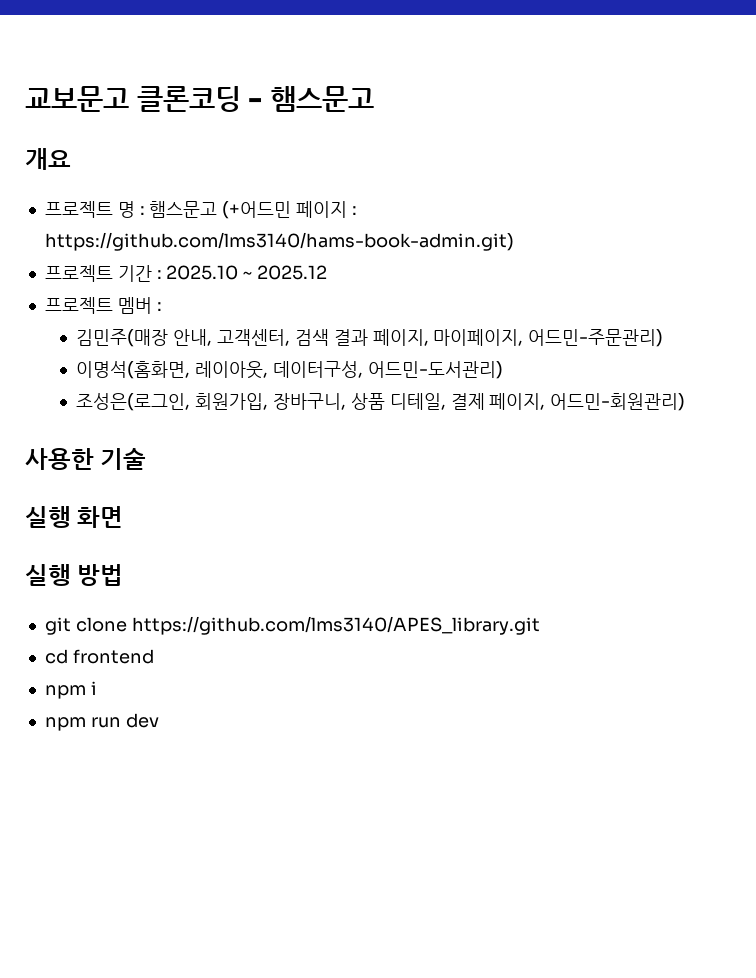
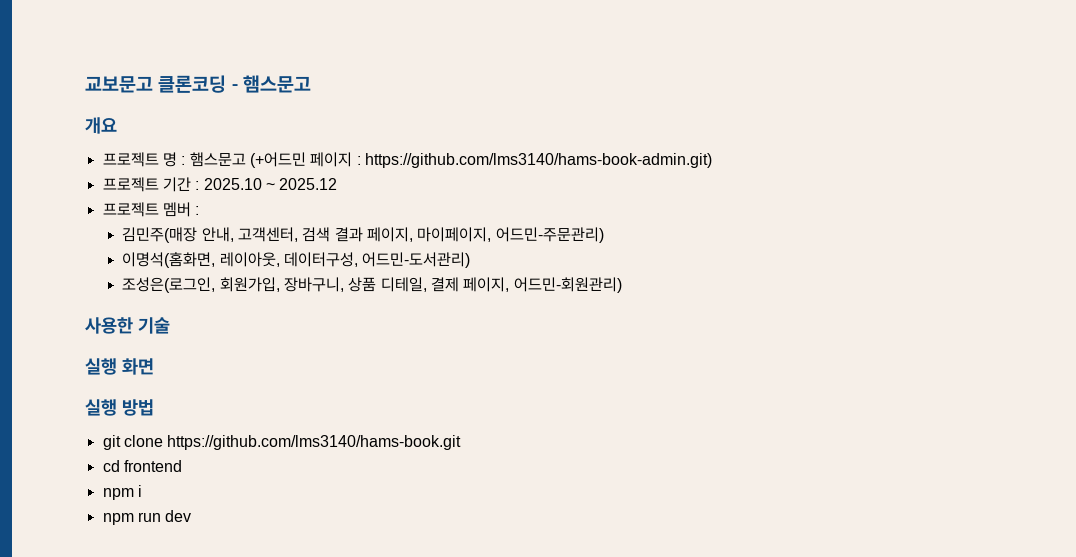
[131,616,540,635] https://github.com/lms3140/APES_library.git -> [167,435,462,450] https://github.com/lms3140/hams-book.git

